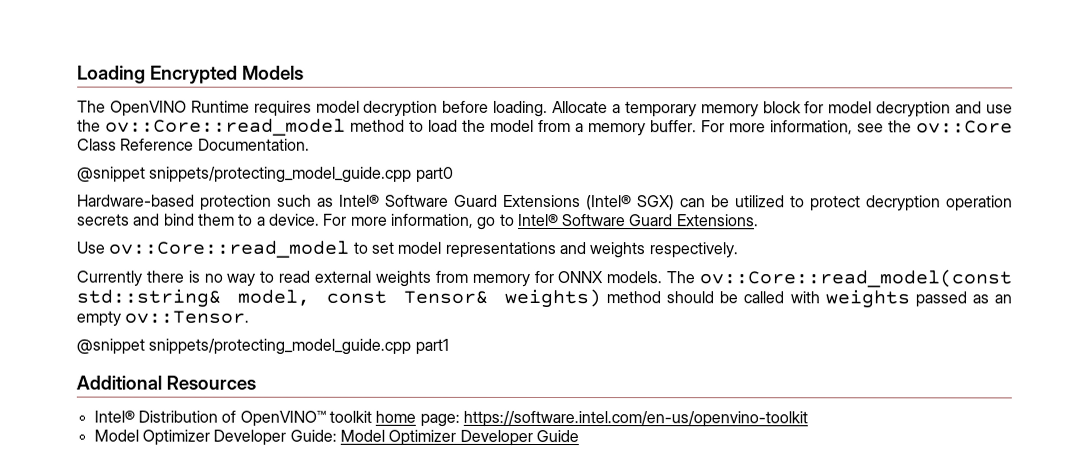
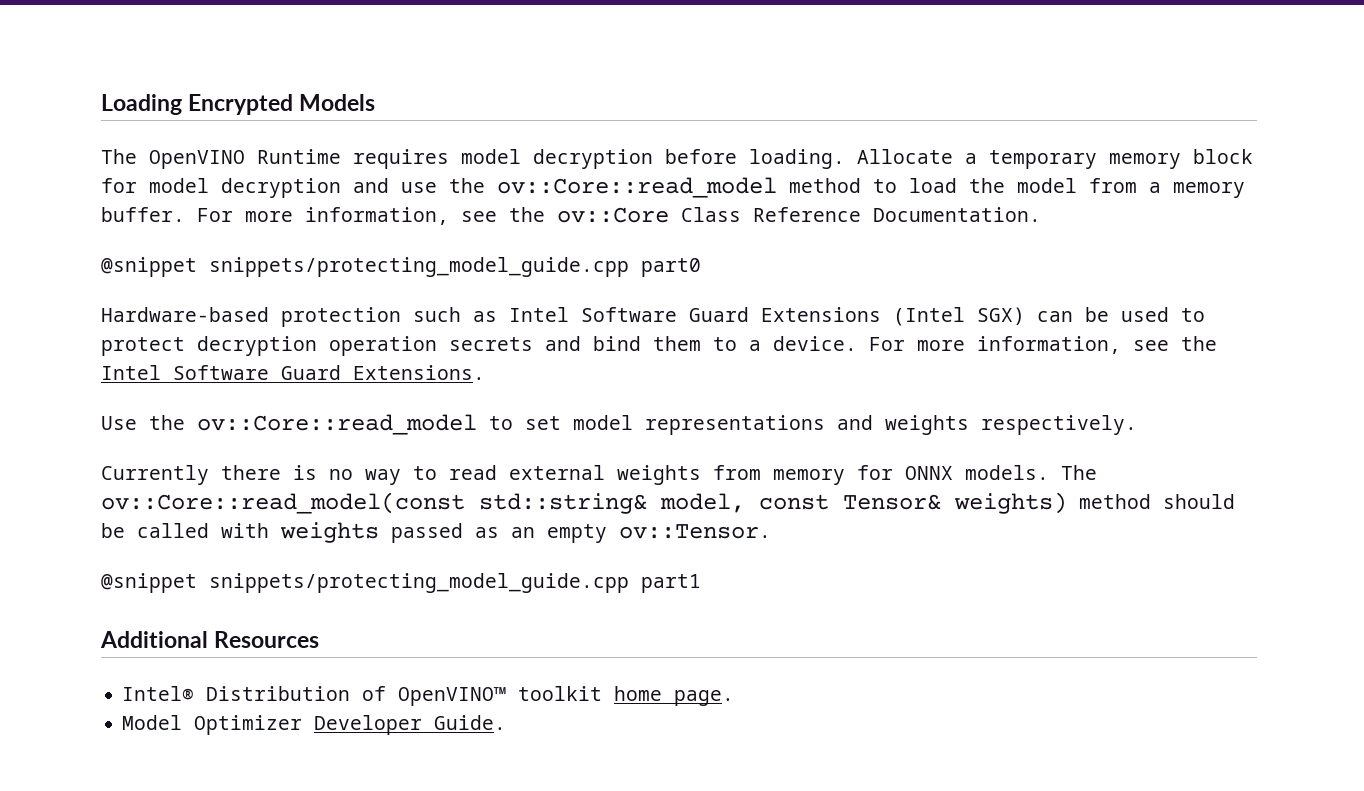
[339,194,380,207] Intel® -> [509,307,569,322] Intel
[586,195,632,211] (Intel® -> [893,307,965,326] (Intel
[735,195,785,208] utilized -> [1121,307,1169,322] used
[477,213,559,230] go to Intel® -> [1133,336,1217,351] [101,365,161,380] see the Intel
(105, 247) none -> [149,415,185,430] the
[419,410,808,428] [93,429,579,446] page: https://software.intel.com/en-us/openvino-toolkit // Model Optimizer Developer Guide: Model Optimizer Developer Guide -> [674,690,735,706] [122,715,507,735] page. // Model Optimizer Developer Guide.

